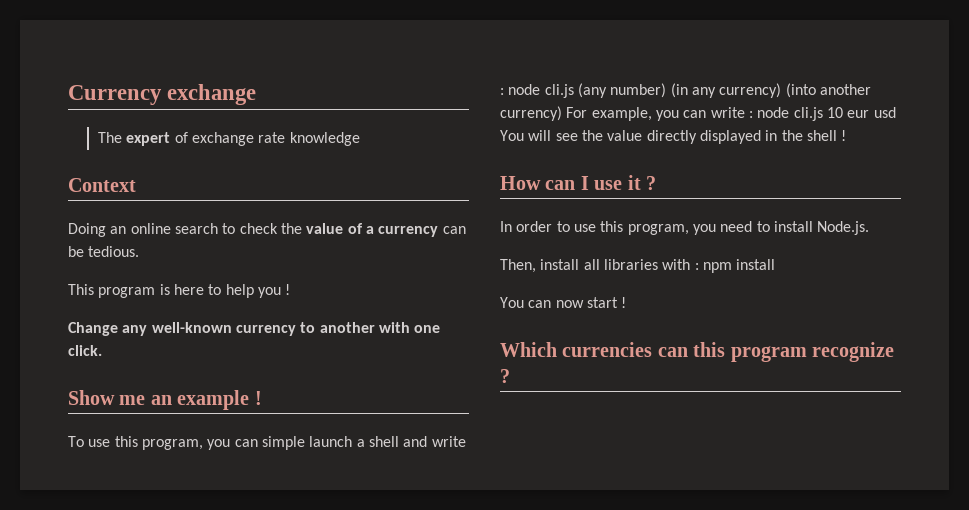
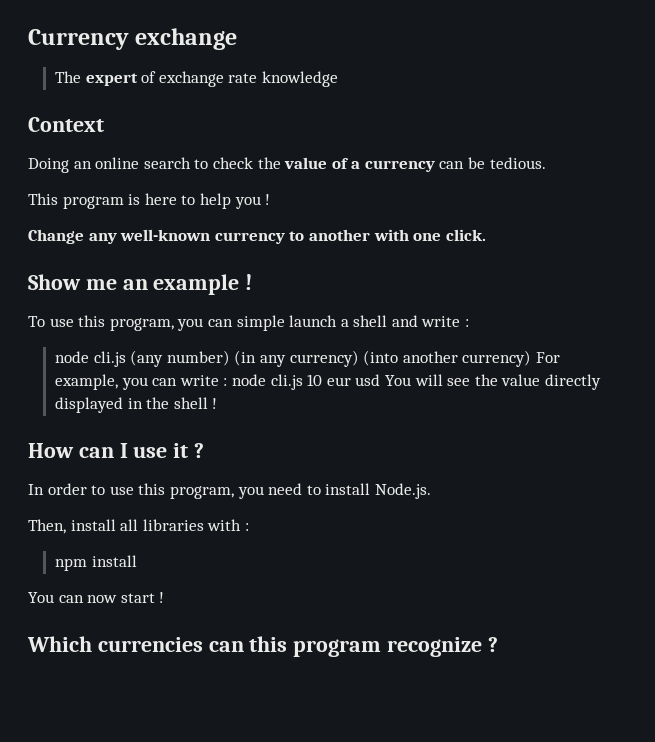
(504, 91) none -> (470, 323) //
(699, 266) none -> (249, 527) //

